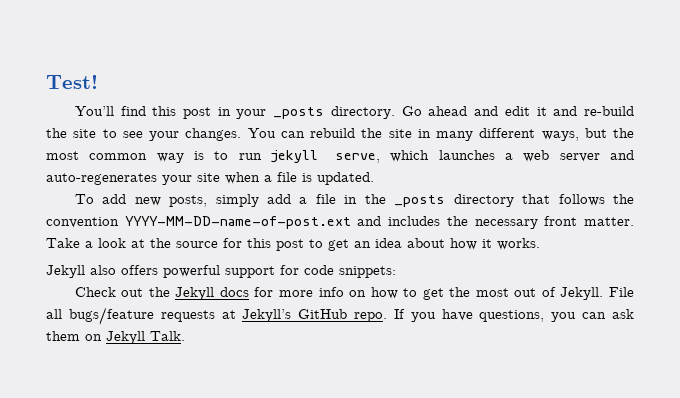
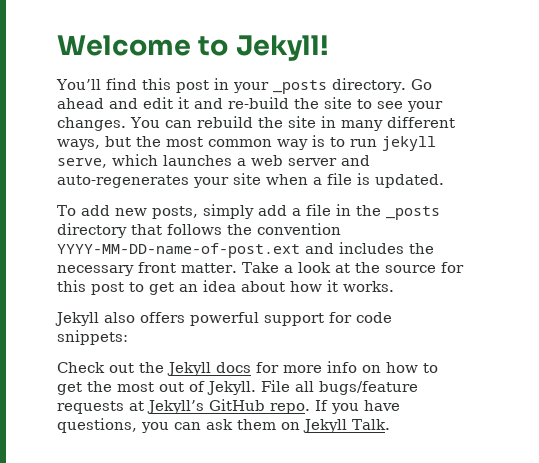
[46,74,98,89] Test! -> [57,35,329,61] Welcome to Jekyll!

